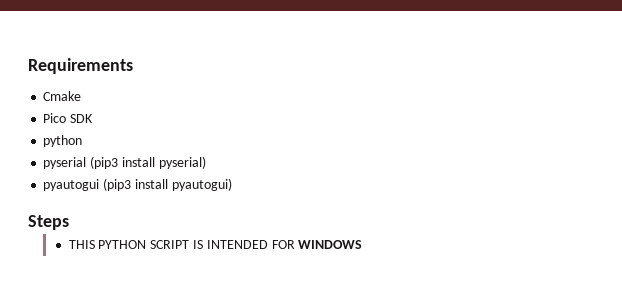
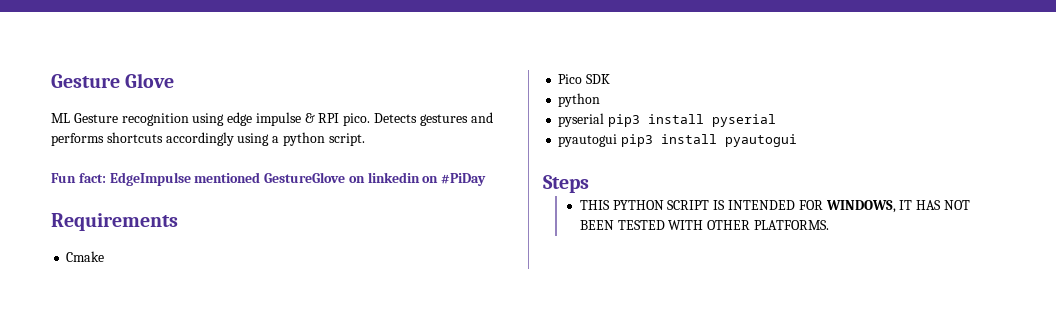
(28, 66) none -> [51,73,175,88] [51,112,493,126] [51,132,365,146] [51,172,487,186] Gesture Glove // ML Gesture recognition using edge impulse & RPI pico. Detects gestures and performs shortcuts accordingly using a python script. // Fun fact: EdgeImpulse mentioned GestureGlove on linkedin on #PiDay //
[90,156,206,169] [43,178,232,191] (pip3 install pyserial) // pyautogui (pip3 install pyautogui) -> [608,114,777,127] [558,134,798,147] pip3 install pyserial // pyautogui pip3 install pyautogui
[298,240,363,249] WINDOWS -> [825,200,970,213] [579,220,829,230] WINDOWS, IT HAS NOT BEEN TESTED WITH OTHER PLATFORMS.

